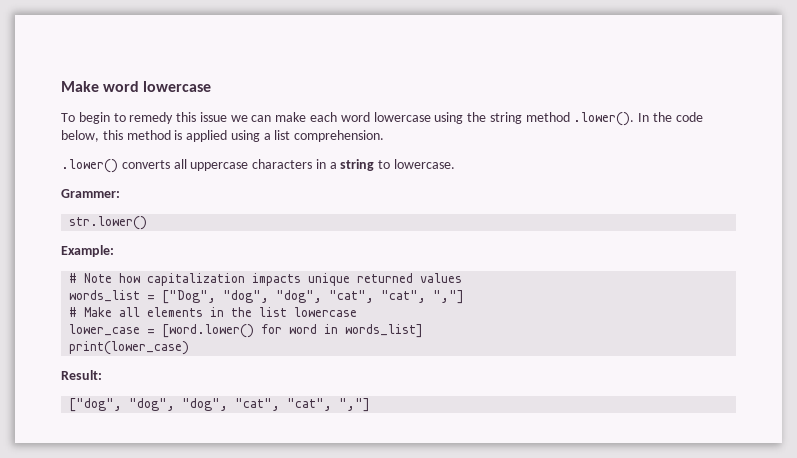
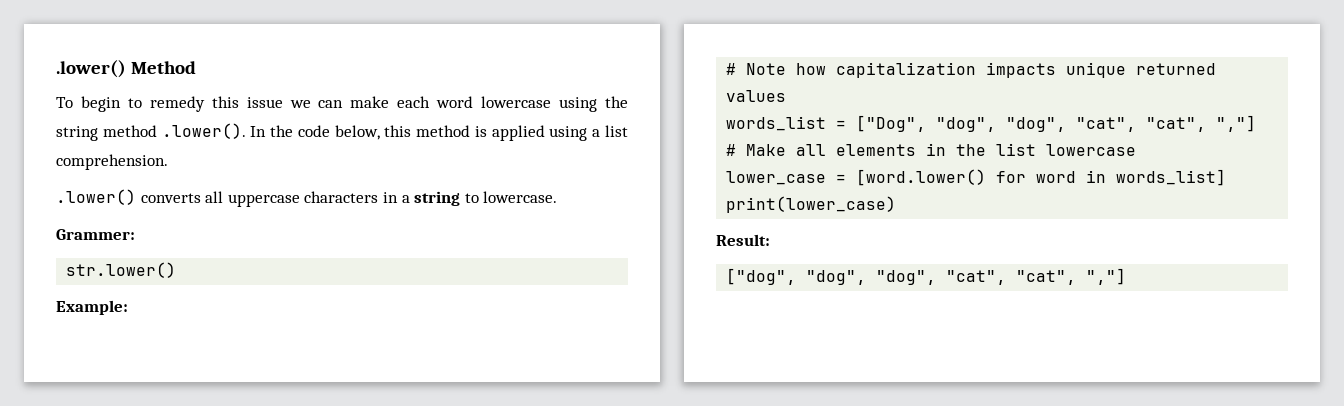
[61,81,212,92] Make word lowercase -> [56,60,196,78] .lower() Method

